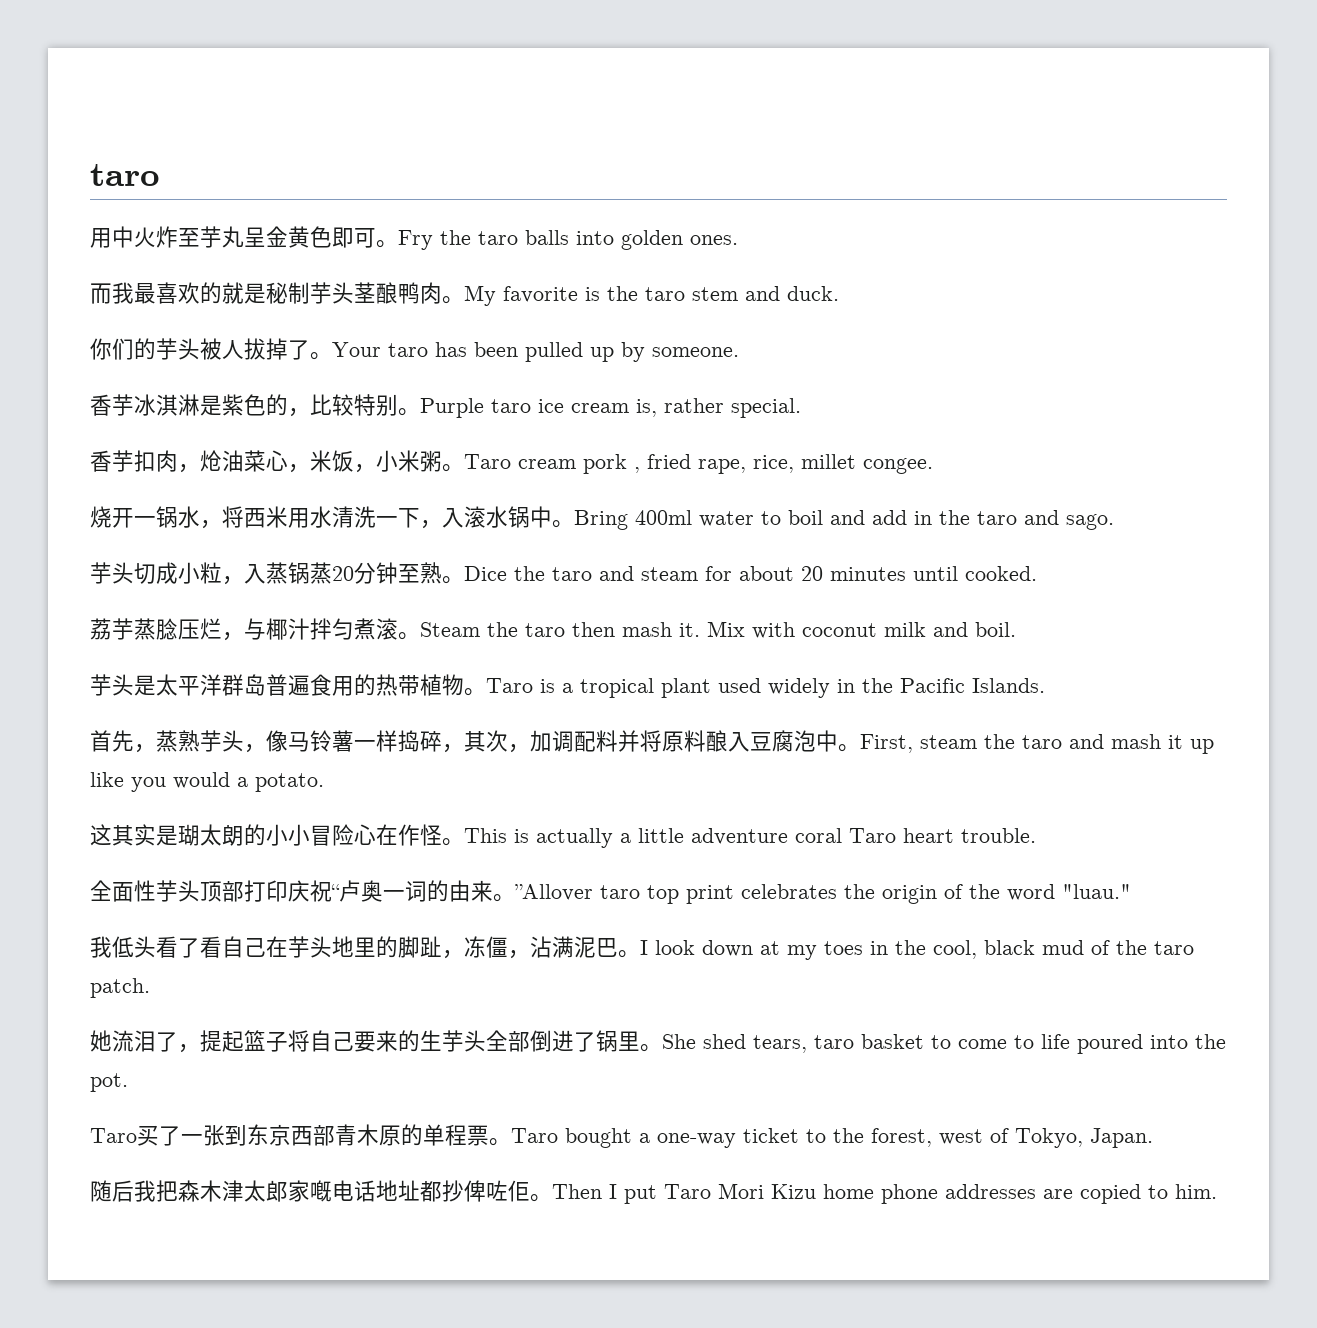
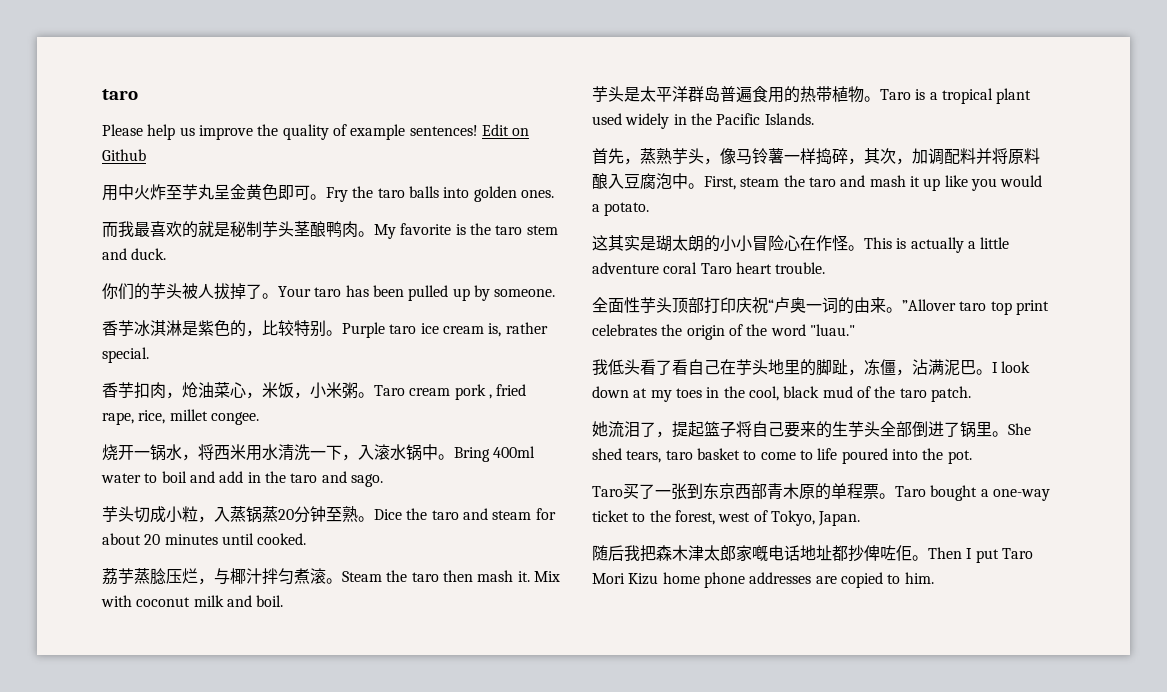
[90,164,160,186] taro -> [102,89,138,100] [102,124,530,140] [102,149,146,161] taro // Please help us improve the quality of example sentences! Edit on Github

